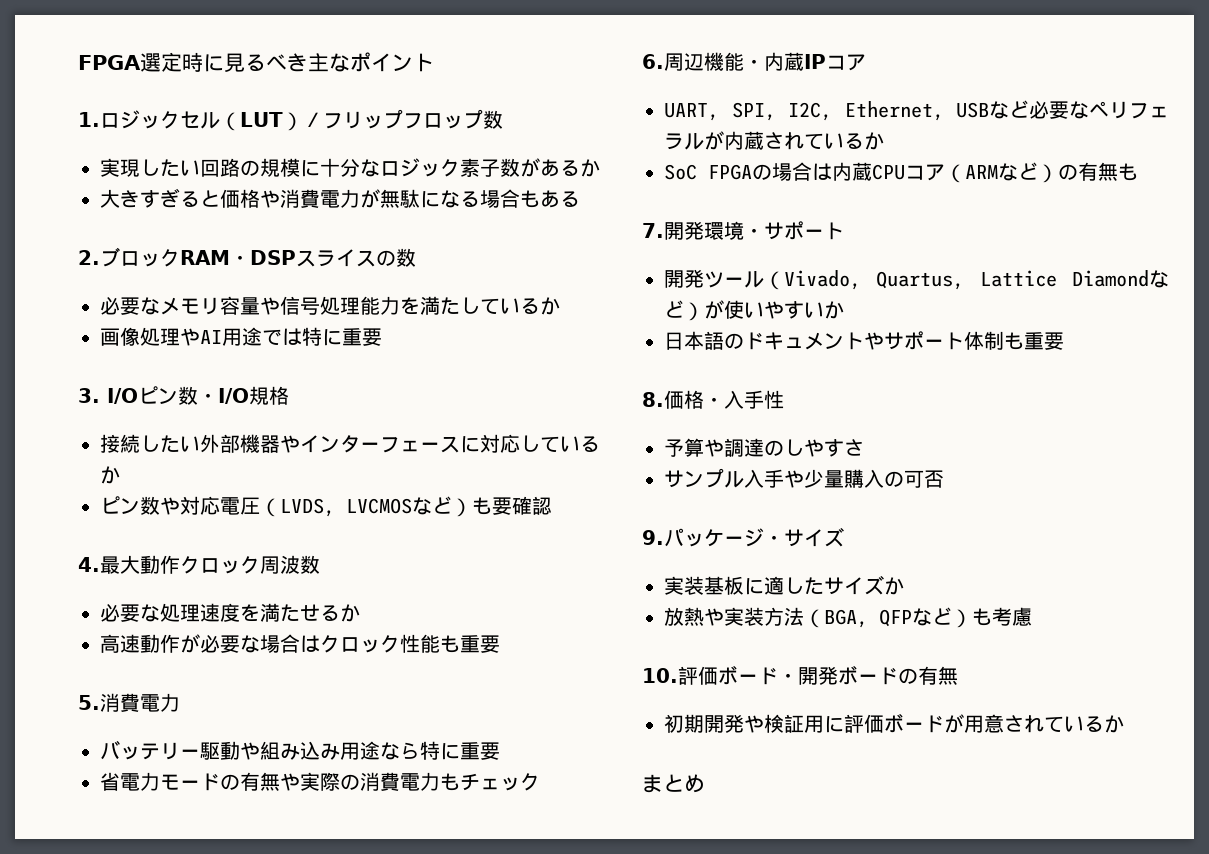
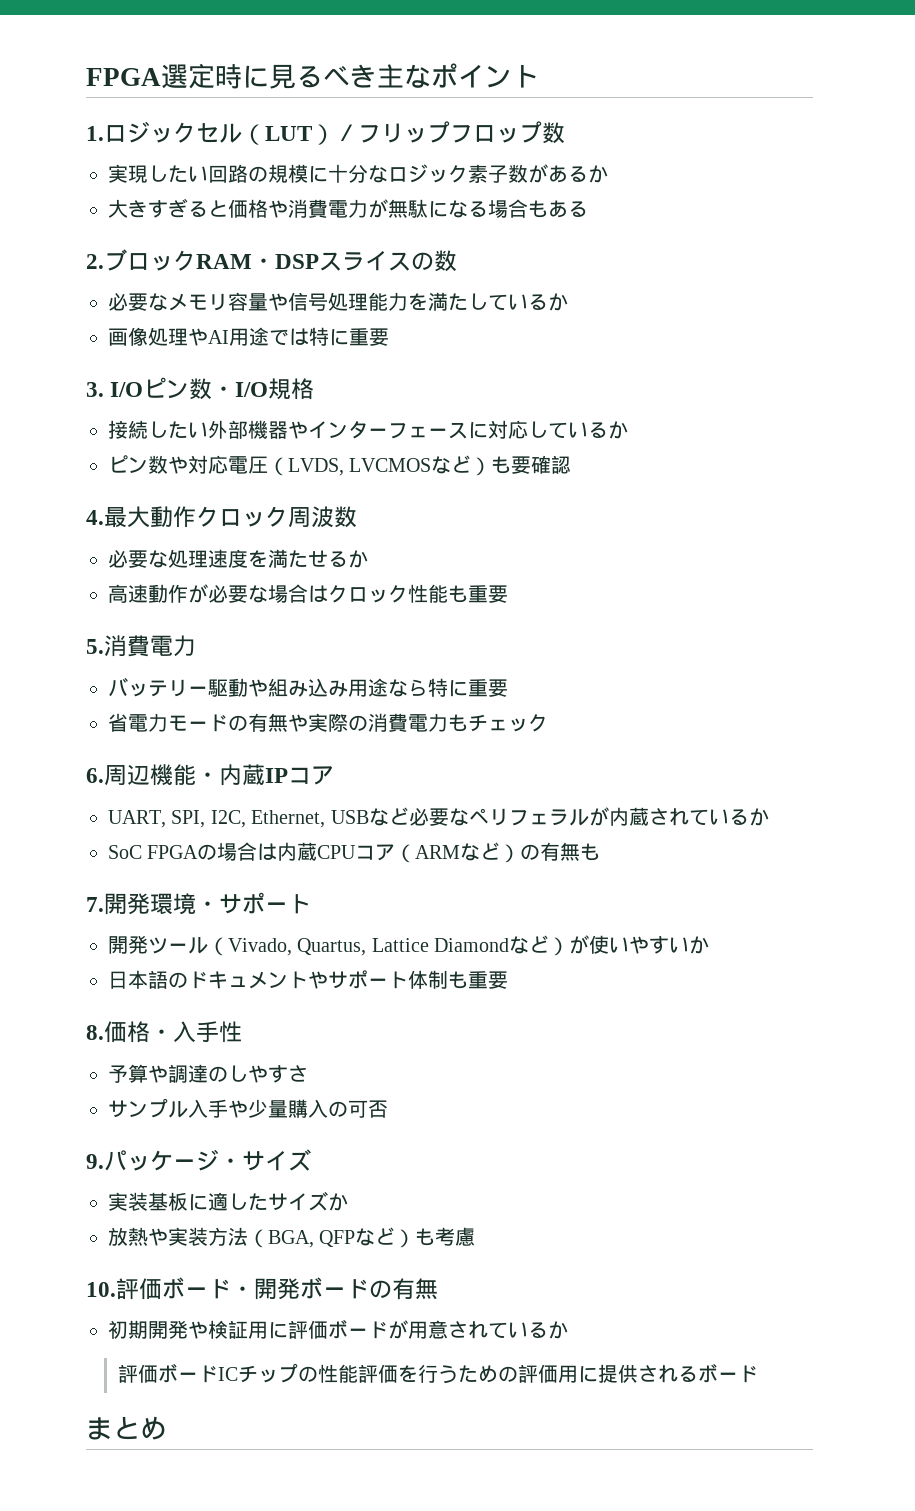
(1124, 724) none -> [118,1363,759,1384] // 評価ボードICチップの性能評価を行うための評価用に提供されるボード

